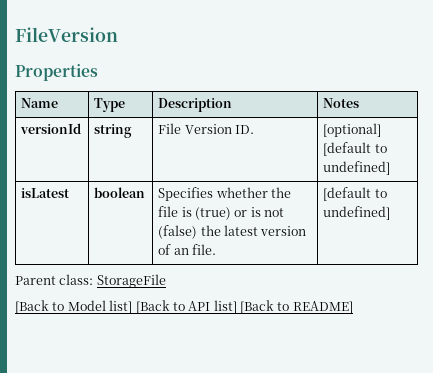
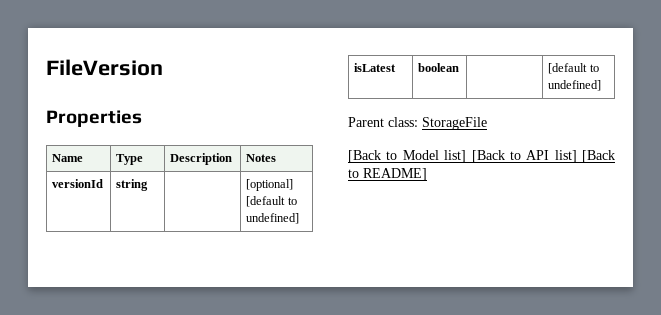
[158,123,254,134] File Version ID. -> (149, 185) none
[158,187,291,201] [158,206,285,220] [158,225,307,239] [158,244,216,255] Specifies whether the file is (true) or is not (false) the latest version of an file. -> (460, 67) none

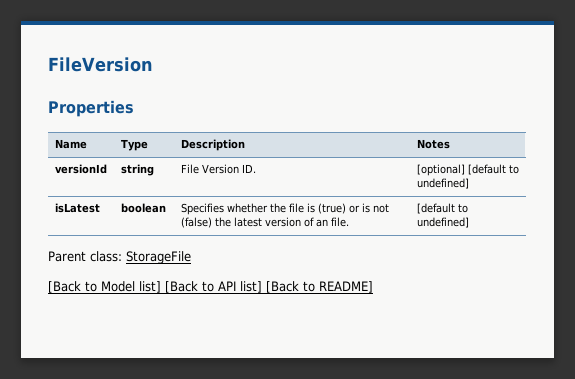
(149, 185) none -> [180,164,256,174] File Version ID.
(460, 67) none -> [180,203,389,215] [180,217,349,228] Specifies whether the file is (true) or is not (false) the latest version of an file.

